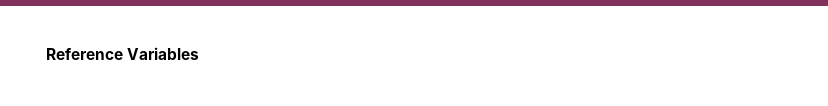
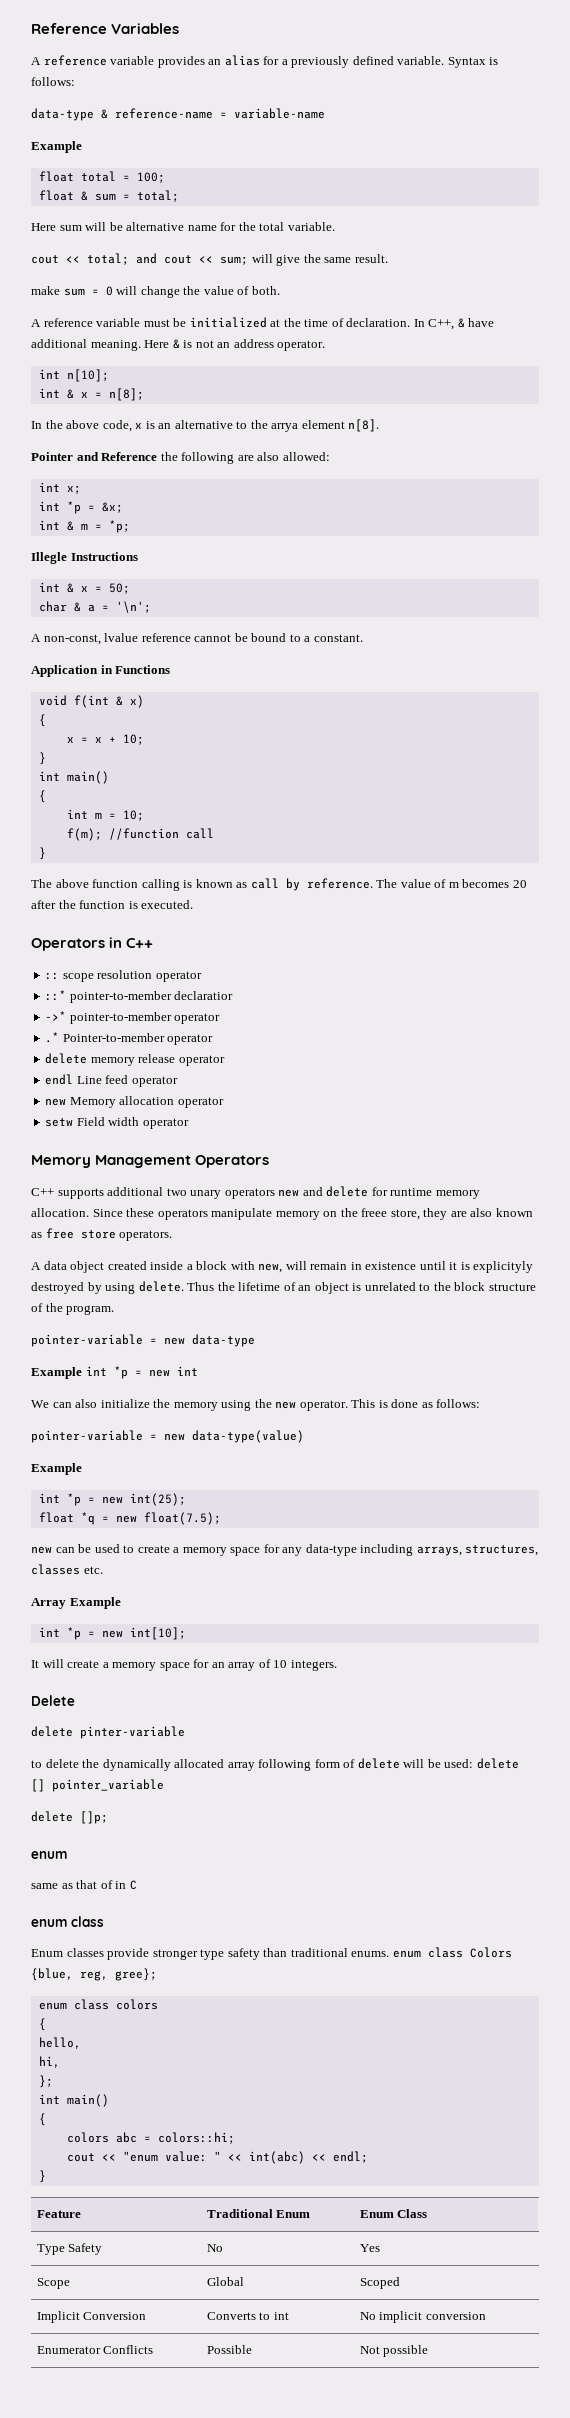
(200, 53) none -> [31,55,499,68] [31,77,75,86] [31,108,325,121] [31,141,82,153] [38,171,165,183] [38,190,179,202] [31,222,335,231] [31,253,388,266] [31,286,280,298] [31,317,495,330] [31,339,326,351] [38,369,109,382] [38,388,144,401] [31,419,380,432] [31,452,330,464] [38,482,81,494] [38,501,123,514] [38,520,130,533] [31,552,138,564] [38,582,130,594] [38,601,151,613] [31,633,363,645] [31,665,171,677] [38,695,144,708] [38,714,46,727] [66,734,144,745] [38,752,46,765] [38,771,109,784] [38,790,46,803] [66,809,144,821] [66,828,214,841] [38,847,46,860] [31,878,527,891] [31,900,194,909] [31,937,154,951] [45,970,202,982] [45,990,234,1003] [45,1011,221,1024] [45,1032,214,1045] [45,1053,225,1066] [45,1074,178,1087] [45,1096,224,1108] [45,1117,189,1129] [31,1155,270,1168] [31,1186,480,1199] [31,1208,533,1220] [31,1228,173,1241] [31,1261,534,1273] [31,1281,536,1294] [31,1303,115,1315] [31,1334,255,1347] [31,1366,198,1379] [31,1399,481,1411] [31,1430,304,1443] [31,1463,82,1475] [38,1493,186,1506] [38,1512,221,1525] [31,1544,539,1556] [31,1564,103,1575] [31,1597,121,1609] [38,1627,186,1640] [31,1659,337,1671] [31,1695,75,1706] [31,1726,185,1739] [31,1758,519,1771] [31,1779,164,1792] [31,1811,108,1824] [31,1851,67,1859] [31,1880,137,1890] [31,1916,104,1927] [31,1947,512,1960] [31,1968,157,1981] [38,1999,158,2010] [38,2018,46,2031] [38,2037,81,2049] [38,2056,60,2068] [38,2075,53,2088] [38,2094,109,2107] [38,2113,46,2126] [66,2132,235,2144] [66,2151,368,2164] [38,2170,46,2183] [36,2210,81,2218] [206,2209,311,2218] [359,2209,428,2218] [36,2243,103,2255] [206,2244,223,2252] [359,2244,380,2252] [36,2278,70,2289] [206,2277,244,2286] [359,2277,400,2289] [36,2311,147,2323] [206,2312,289,2320] [359,2311,486,2323] [36,2345,154,2354] [206,2345,252,2354] [359,2345,429,2357] // A reference variable provides an alias for a previously defined variable. Syntax is follows: // data-type & reference-name = variable-name // Example // float total = 100; // float & sum = total; // Here sum will be alternative name for the total variable. // cout << total; and cout << sum; will give the same result. // make sum = 0 will change the value of both. // A reference variable must be initialized at the time of declaration. In C++, & have additional meaning. Here & is not an address operator. // int n[10]; // int & x = n[8]; // In the above code, x is an alternative to the arrya element n[8]. // Pointer and Reference the following are also allowed: // int x; // int *p = &x; // int & m = *p; // Illegle Instructions // int & x = 50; // char & a = '\n'; // A non-const, lvalue reference cannot be bound to a constant. // Application in Functions // void f(int & x) // { // x = x + 10; // } // int main() // { // int m = 10; // f(m); //function call // } // The above function calling is known as call by reference. The value of m becomes 20 after the function is executed. // Operators in C++ // :: scope resolution operator // ::* pointer-to-member declaratior // ->* pointer-to-member operator // .* Pointer-to-member operator // delete memory release operator // endl Line feed operator // new Memory allocation operator // setw Field width operator // Memory Management Operators // C++ supports additional two unary operators new and delete for runtime memory allocation. Since these operators manipulate memory on the freee store, they are also known as free store operators. // A data object created inside a block with new, will remain in existence until it is explicityly destroyed by using delete. Thus the lifetime of an object is unrelated to the block structure of the program. // pointer-variable = new data-type // Example int *p = new int // We can also initialize the memory using the new operator. This is done as follows: // pointer-variable = new data-type(value) // Example // int *p = new int(25); // float *q = new float(7.5); // new can be used to create a memory space for any data-type including arrays, structures, classes etc. // Array Example // int *p = new int[10]; // It will create a memory space for an array of 10 integers. // Delete // delete pinter-variable // to delete the dynamically allocated array following form of delete will be used: delete [] pointer_variable // delete []p; // enum // same as that of in C // enum class // Enum classes provide stronger type safety than traditional enums. enum class Colors {blue, reg, gree}; // enum class colors // { // hello, // hi, // }; // int main() // { // colors abc = colors::hi; // cout << "enum value: " << int(abc) << endl; // } // Feature | Traditional Enum | Enum Class // Type Safety | No | Yes // Scope | Global | Scoped // Implicit Conversion | Converts to int | No implicit conversion // Enumerator Conflicts | Possible | Not possible

